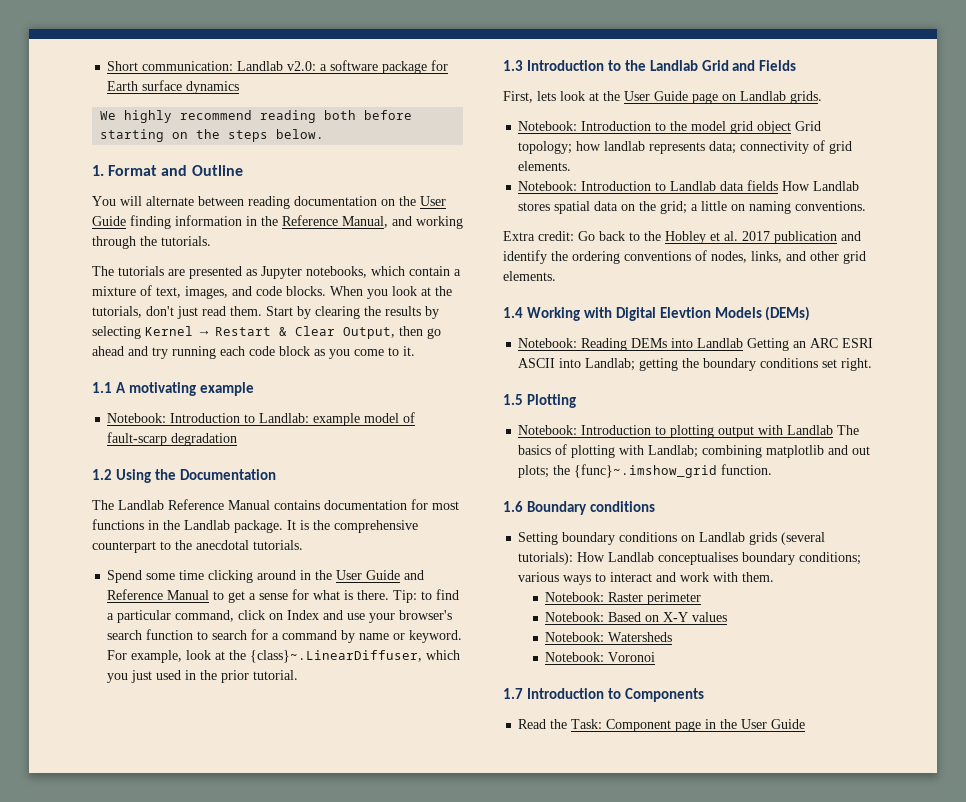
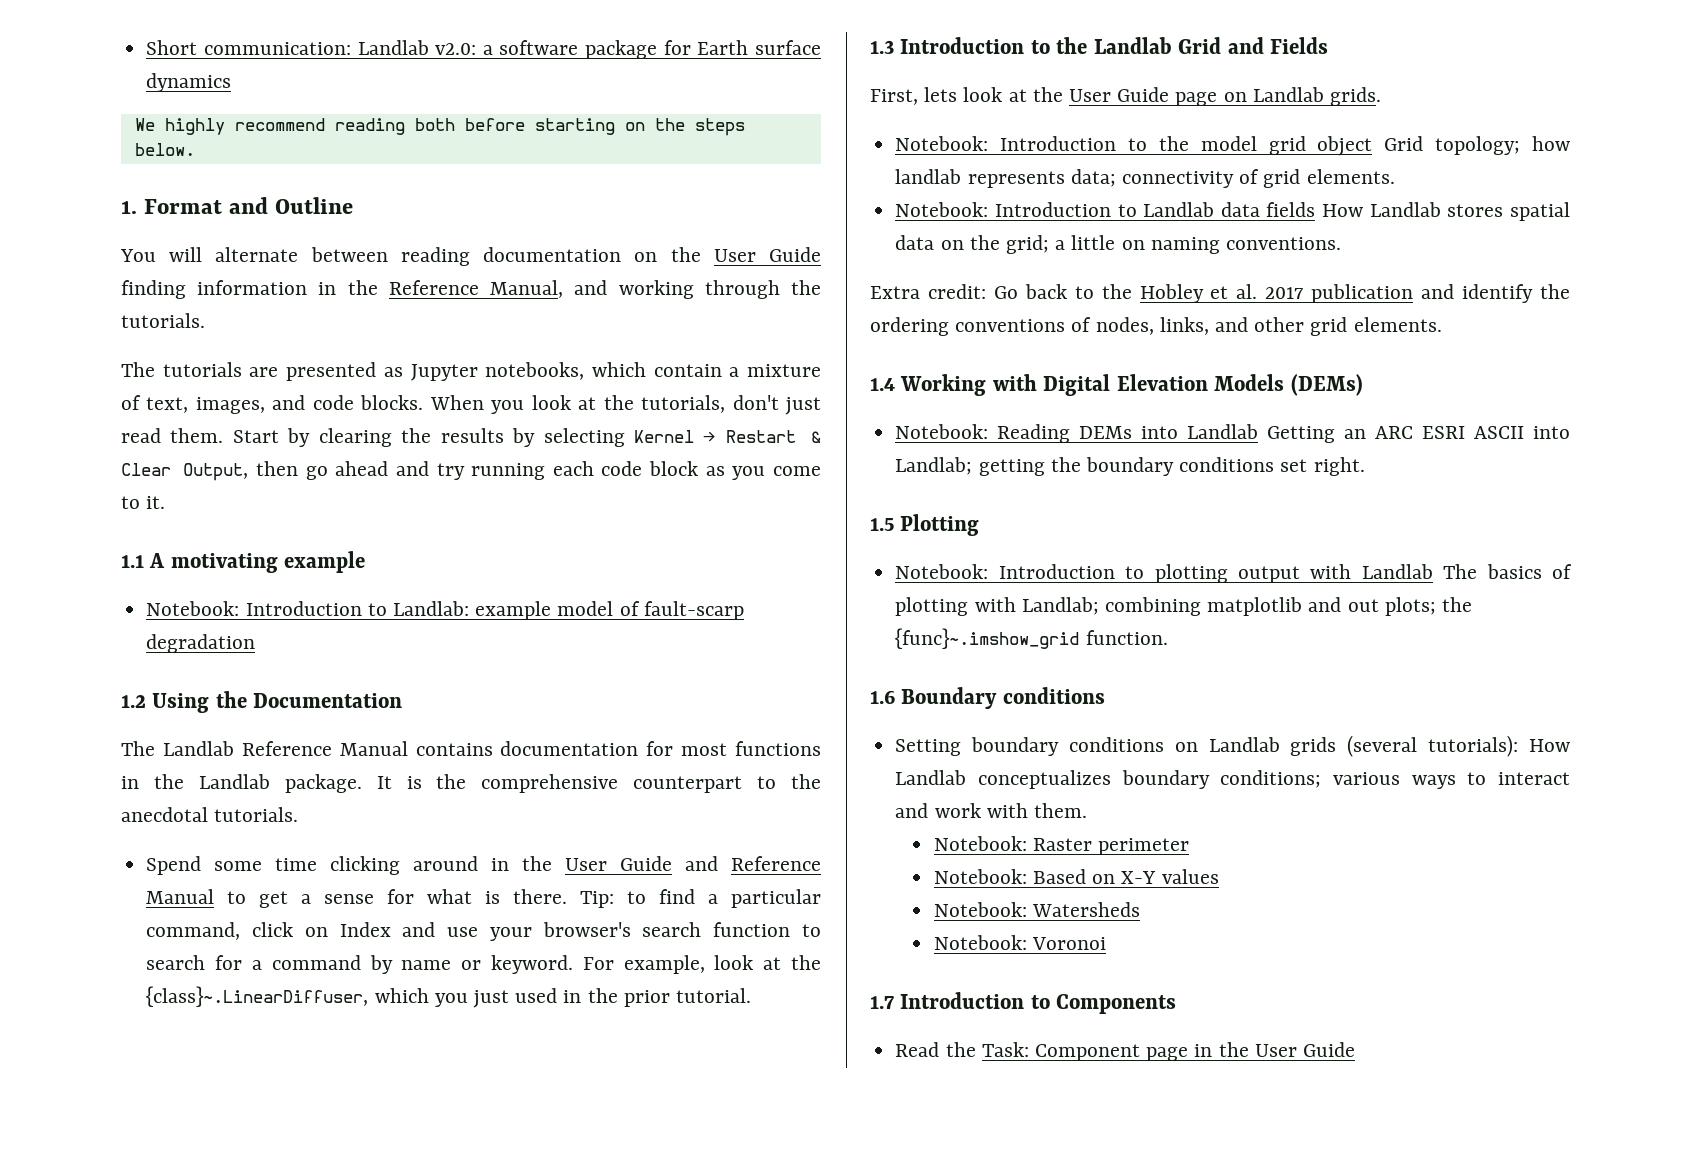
[659,307,711,318] Elevtion -> [1116,374,1208,391] Elevation
[658,552,739,565] conceptualises -> [977,770,1111,789] conceptualizes

